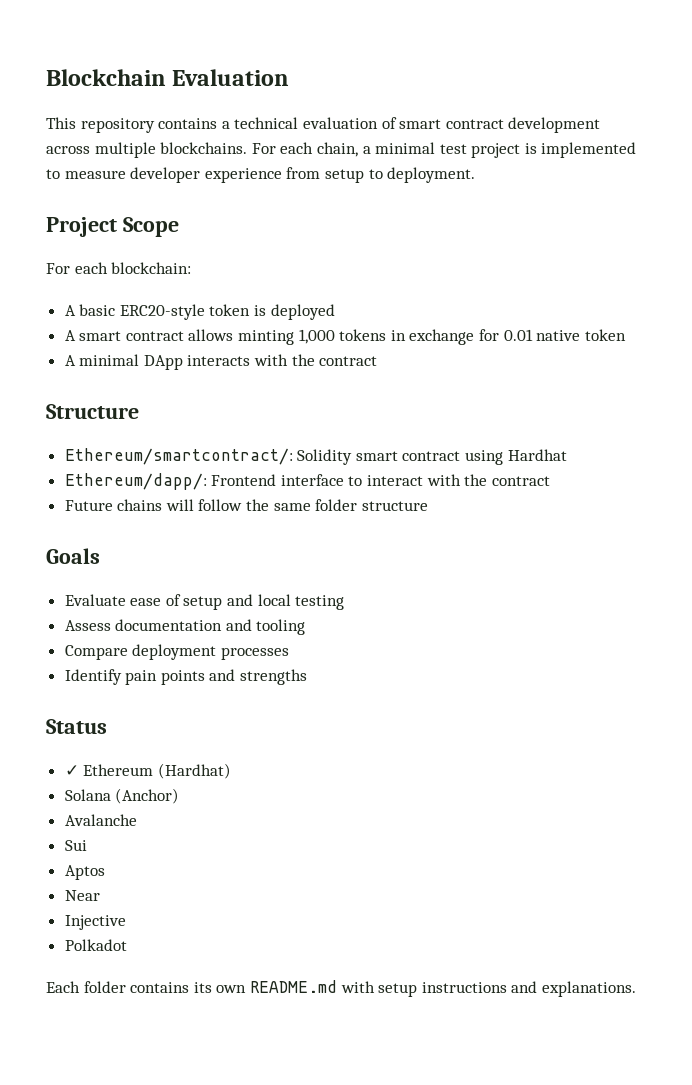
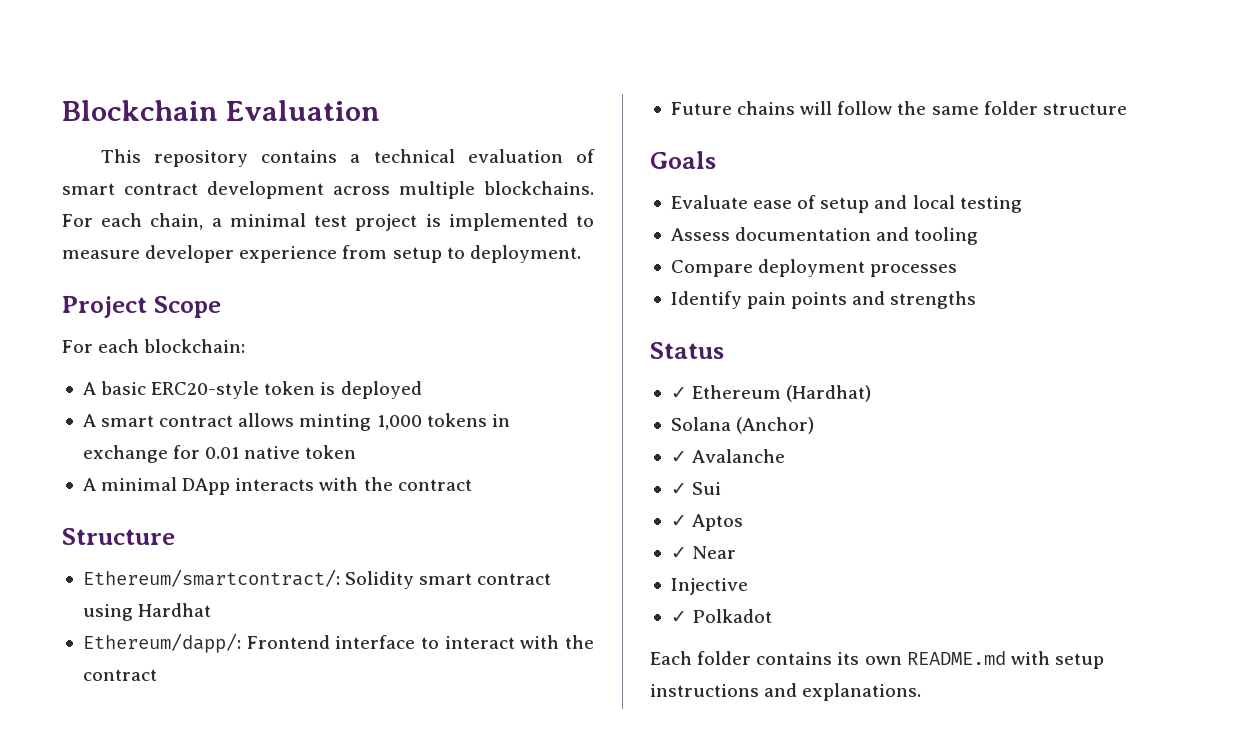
(180, 796) none -> [670,451,687,463] ✓
(137, 820) none -> [670,483,687,495] ✓
(87, 845) none -> [670,515,687,527] ✓
(105, 872) none -> [670,547,687,559] ✓
(126, 922) none -> [670,611,687,623] ✓

